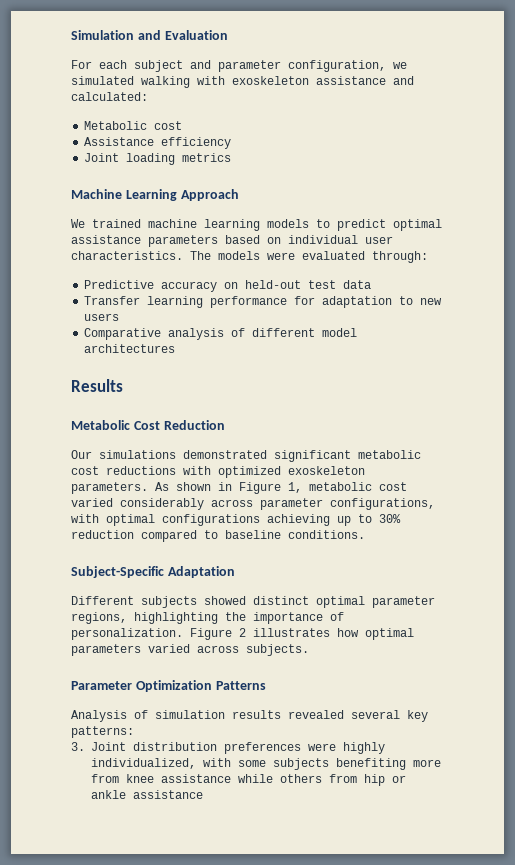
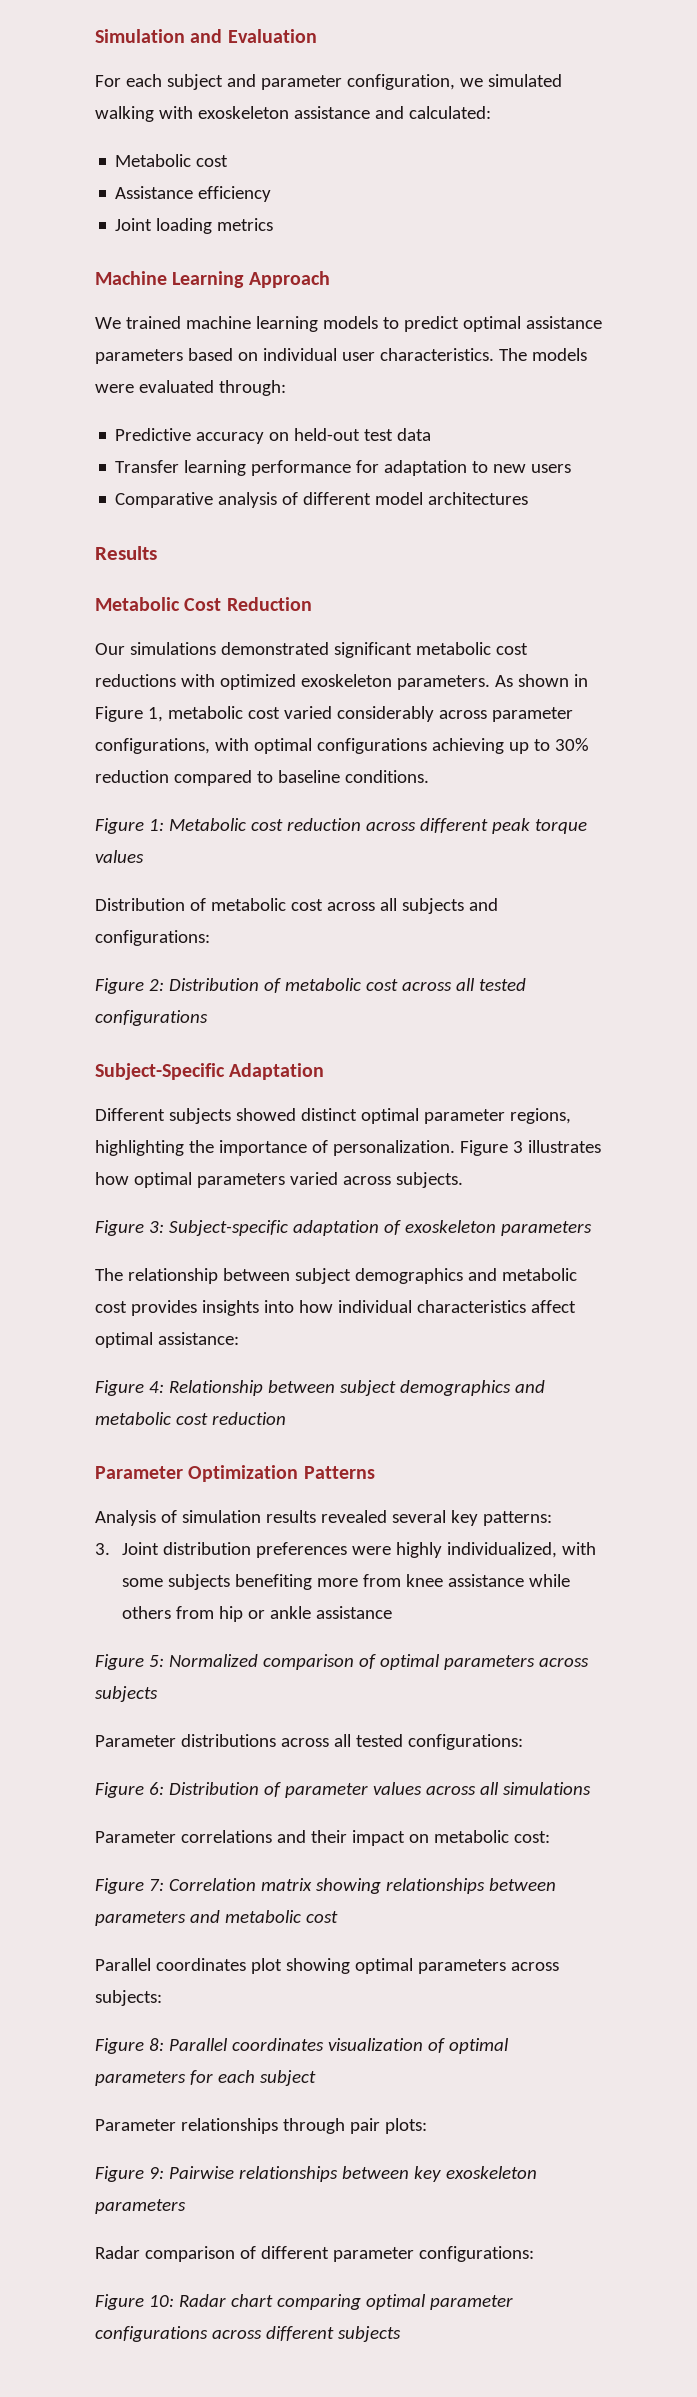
(365, 534) none -> [95,818,587,834] [95,850,144,863] [95,898,498,914] [95,930,210,946] [95,978,526,994] [95,1010,208,1026] // Figure 1: Metabolic cost reduction across different peak torque values // Distribution of metabolic cost across all subjects and configurations: // Figure 2: Distribution of metabolic cost across all tested configurations
[239,628,246,637] 2 -> [512,1141,523,1153] 3
(309, 650) none -> [95,1220,592,1236] [95,1268,577,1284] [95,1300,576,1316] [95,1332,239,1348] [95,1380,545,1396] [95,1412,286,1425] // Figure 3: Subject-specific adaptation of exoskeleton parameters // The relationship between subject demographics and metabolic cost provides insights into how individual characteristics affect optimal assistance: // Figure 4: Relationship between subject demographics and metabolic cost reduction
(203, 794) none -> [95,1654,589,1670] [95,1686,158,1702] [95,1734,523,1750] [95,1782,591,1798] [95,1830,550,1846] [95,1878,556,1894] [95,1910,338,1926] [95,1958,559,1974] [95,1990,162,2006] [95,2038,509,2054] [95,2070,316,2086] [95,2118,427,2134] [95,2166,537,2182] [95,2199,186,2214] [95,2246,534,2262] [95,2294,513,2310] [95,2326,401,2342] // Figure 5: Normalized comparison of optimal parameters across subjects // Parameter distributions across all tested configurations: // Figure 6: Distribution of parameter values across all simulations // Parameter correlations and their impact on metabolic cost: // Figure 7: Correlation matrix showing relationships between parameters and metabolic cost // Parallel coordinates plot showing optimal parameters across subjects: // Figure 8: Parallel coordinates visualization of optimal parameters for each subject // Parameter relationships through pair plots: // Figure 9: Pairwise relationships between key exoskeleton parameters // Radar comparison of different parameter configurations: // Figure 10: Radar chart comparing optimal parameter configurations across different subjects

